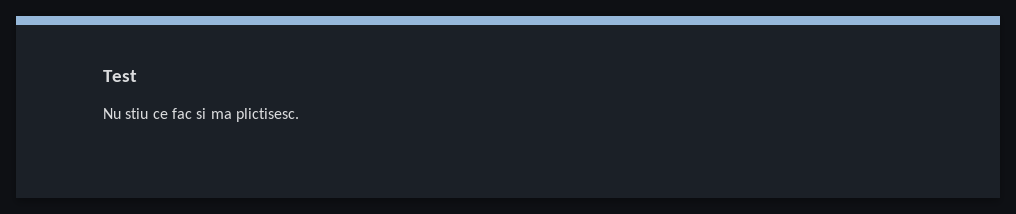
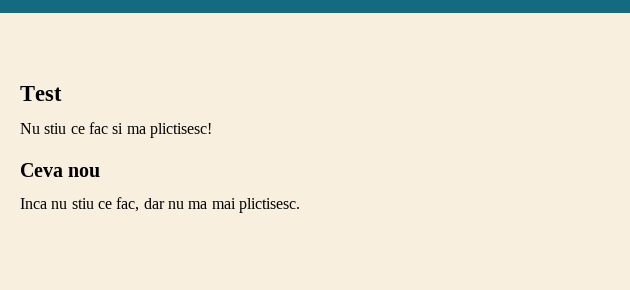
(232, 115) none -> [149,123,212,138] [20,163,101,177] [20,197,236,212] plictisesc! // Ceva nou // Inca nu stiu ce fac, dar nu ma mai

